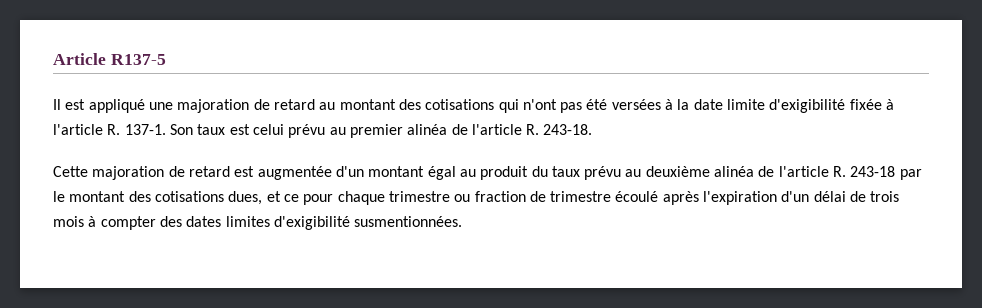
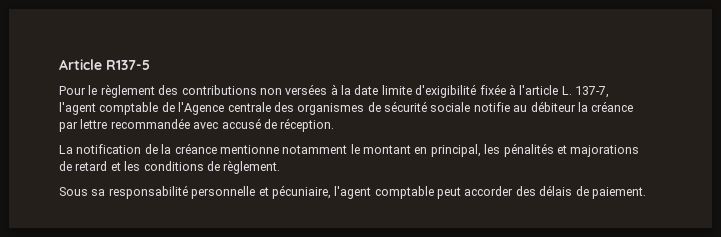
[53,99,608,113] Il est appliqué une majoration de retard au montant des cotisations qui n'ont pas été -> [59,84,282,98] Pour le règlement des contributions non
[107,124,593,138] [53,166,922,180] [53,191,900,205] [53,216,463,230] R. 137-1. Son taux est celui prévu au premier alinéa de l'article R. 243-18. // Cette majoration de retard est augmentée d'un montant égal au produit du taux prévu au deuxième alinéa de l'article R. 243-18 par le montant des cotisations dues, et ce pour chaque trimestre ou fraction de trimestre écoulé après l'expiration d'un délai de trois mois à compter des dates limites d'exigibilité susmentionnées. -> [561,86,609,98] [59,101,634,115] [59,118,335,132] [59,143,640,157] [59,160,281,174] [59,185,646,199] L. 137-7, l'agent comptable de l'Agence centrale des organismes de sécurité sociale notifie au débiteur la créance par lettre recommandée avec accusé de réception. // La notification de la créance mentionne notamment le montant en principal, les pénalités et majorations de retard et les conditions de règlement. // Sous sa responsabilité personnelle et pécuniaire, l'agent comptable peut accorder des délais de paiement.

